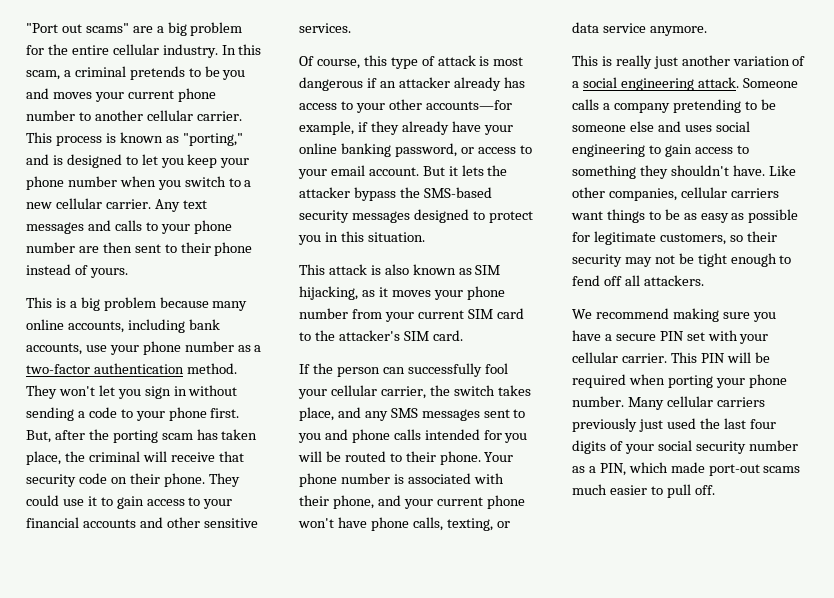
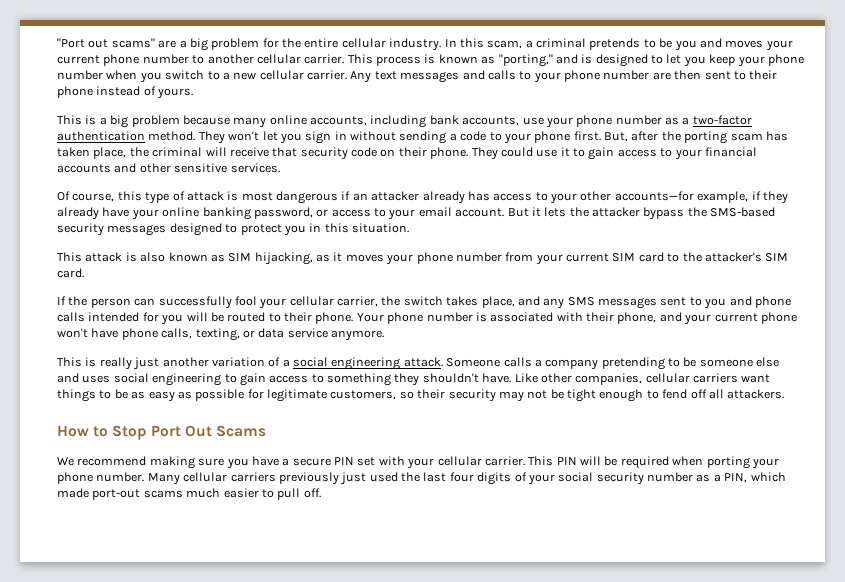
(704, 280) none -> [57,425,266,440] // How to Stop Port Out Scams

